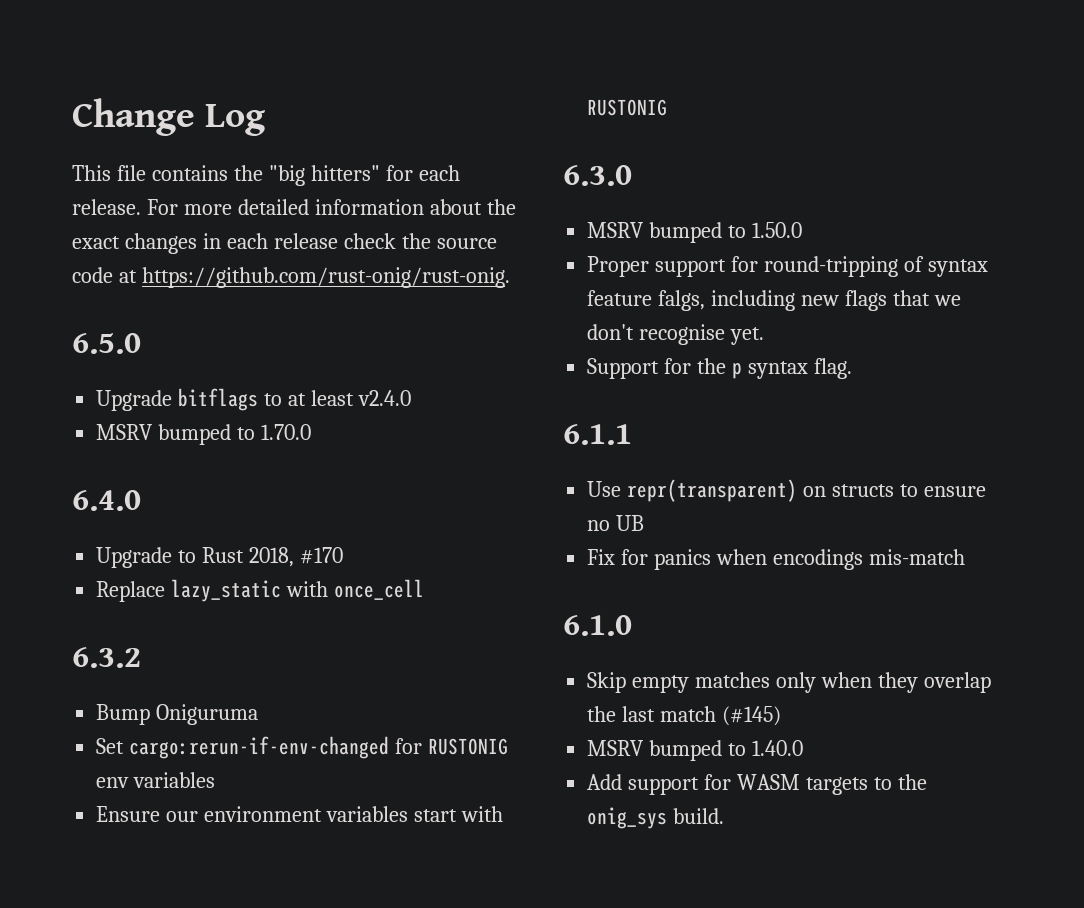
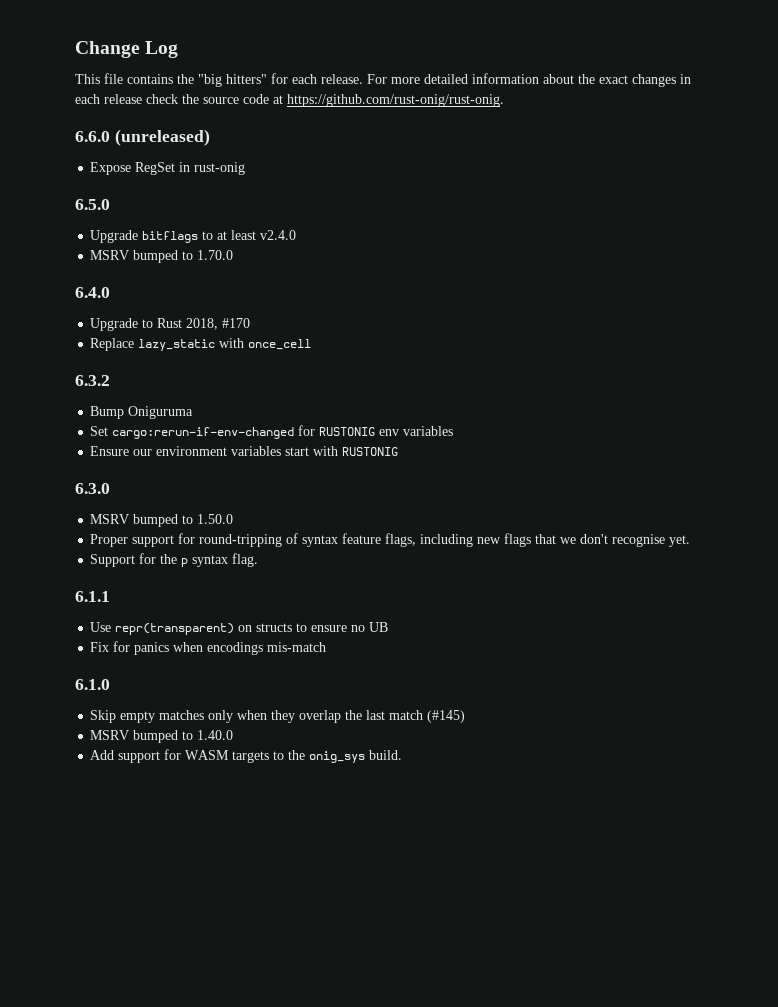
(510, 277) none -> [75,129,210,146] [90,162,246,175] // 6.6.0 (unreleased) // Expose RegSet in rust-onig
[658,290,706,311] falgs, -> [385,533,417,547] flags,

